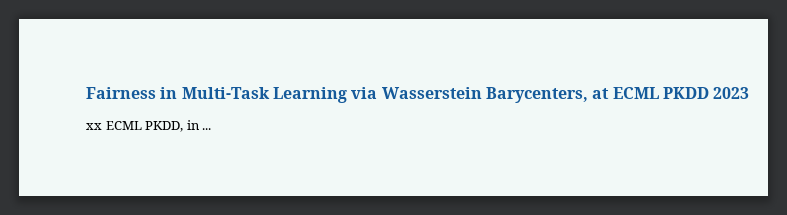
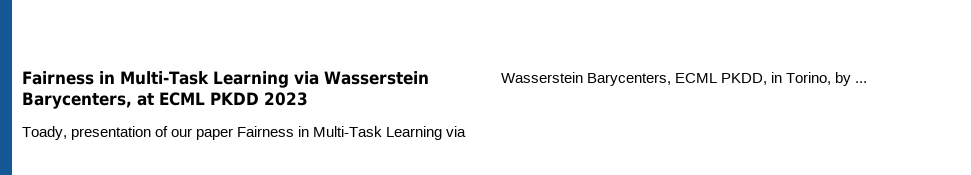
[86,123,102,130] xx -> [22,126,467,140] [501,72,672,86] Toady, presentation of our paper Fairness in Multi-Task Learning via Wasserstein Barycenters,
(200, 125) none -> [786,72,852,86] Torino, by

